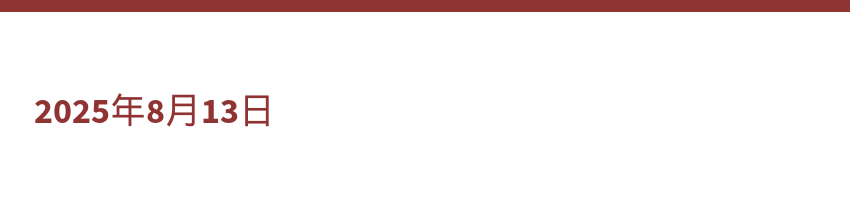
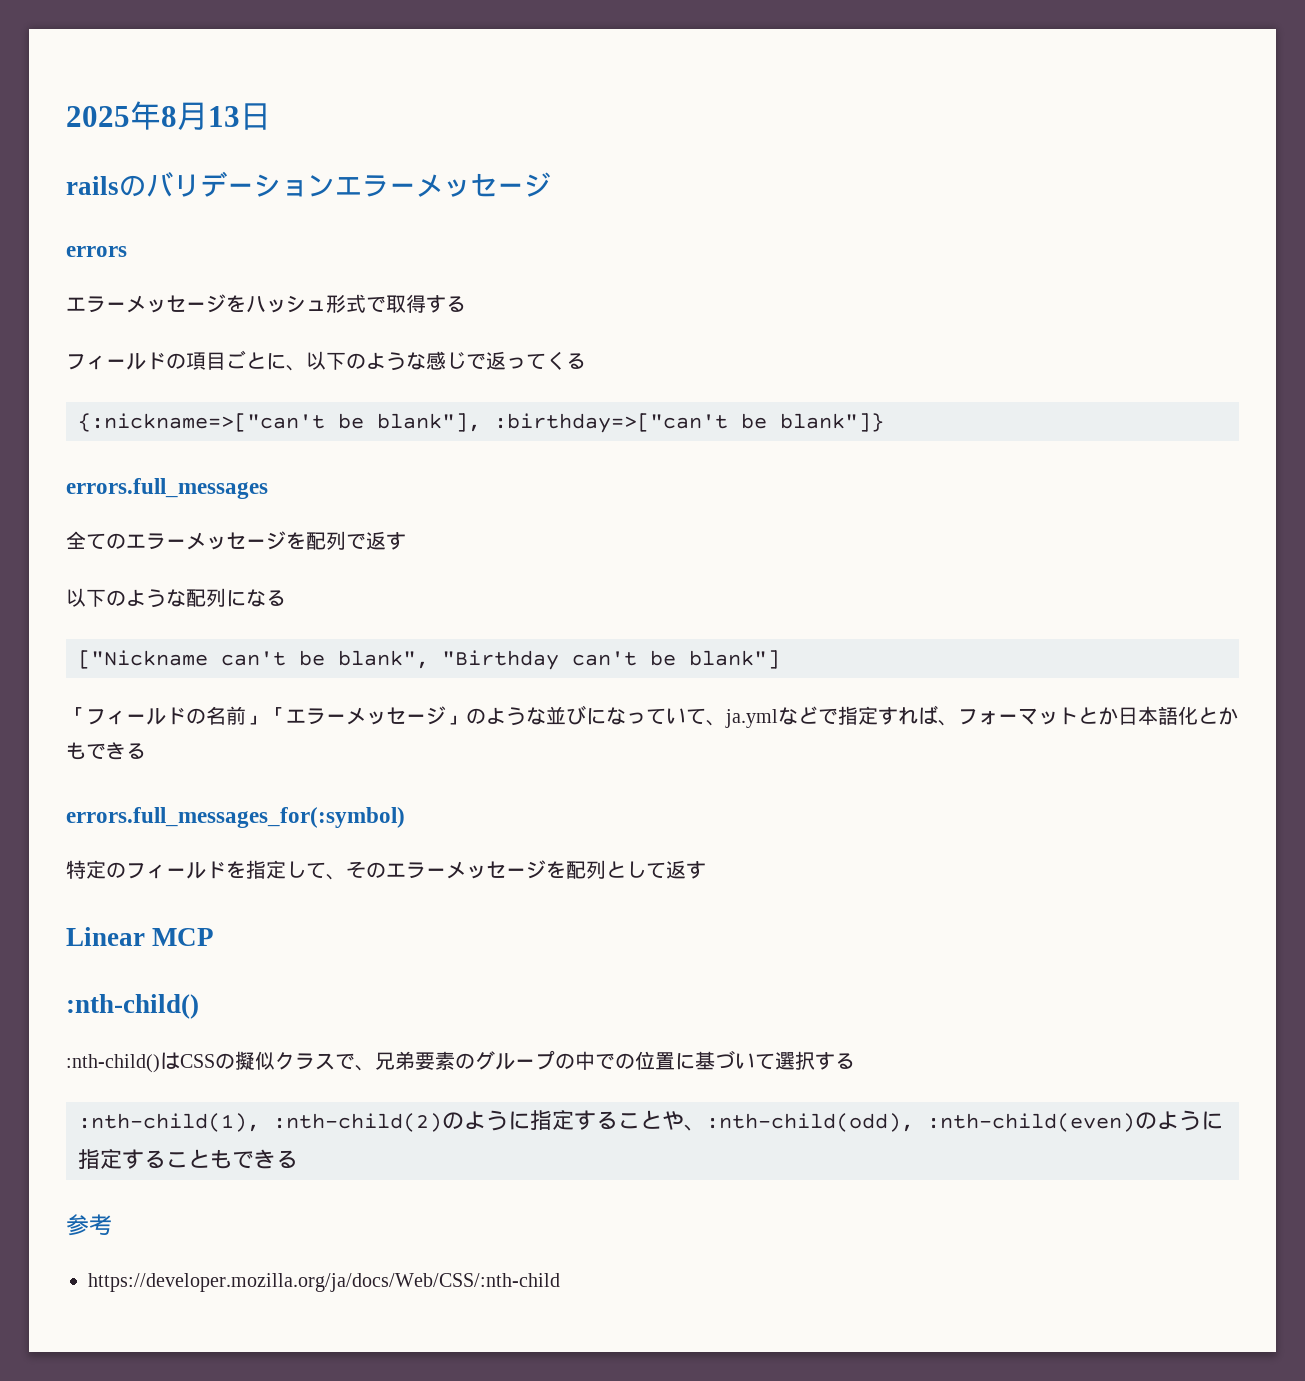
(275, 111) none -> [66,171,551,197] [66,246,127,257] [66,294,466,313] [66,350,586,371] [78,413,884,433] [66,478,268,499] [66,531,406,550] [66,588,286,608] [78,650,780,670] [66,705,1238,728] [66,742,146,760] [66,807,405,828] [66,860,706,880] [66,927,215,946] [66,994,199,1019] [66,1050,855,1073] [78,1110,1223,1132] [78,1149,298,1169] [66,1214,112,1236] [88,1273,560,1292] // railsのバリデーションエラーメッセージ // errors // エラーメッセージをハッシュ形式で取得する // フィールドの項目ごとに、以下のような感じで返ってくる // {:nickname=>["can't be blank"], :birthday=>["can't be blank"]} // errors.full_messages // 全てのエラーメッセージを配列で返す // 以下のような配列になる // ["Nickname can't be blank", "Birthday can't be blank"] // 「フィールドの名前」「エラーメッセージ」のような並びになっていて、ja.ymlなどで指定すれば、フォーマットとか日本語化とかもできる // errors.full_messages_for(:symbol) // 特定のフィールドを指定して、そのエラーメッセージを配列として返す // Linear MCP // :nth-child() // :nth-child()はCSSの擬似クラスで、兄弟要素のグループの中での位置に基づいて選択する // :nth-child(1), :nth-child(2)のように指定することや、:nth-child(odd), :nth-child(even)のように指定することもできる // 参考 // https://developer.mozilla.org/ja/docs/Web/CSS/:nth-child

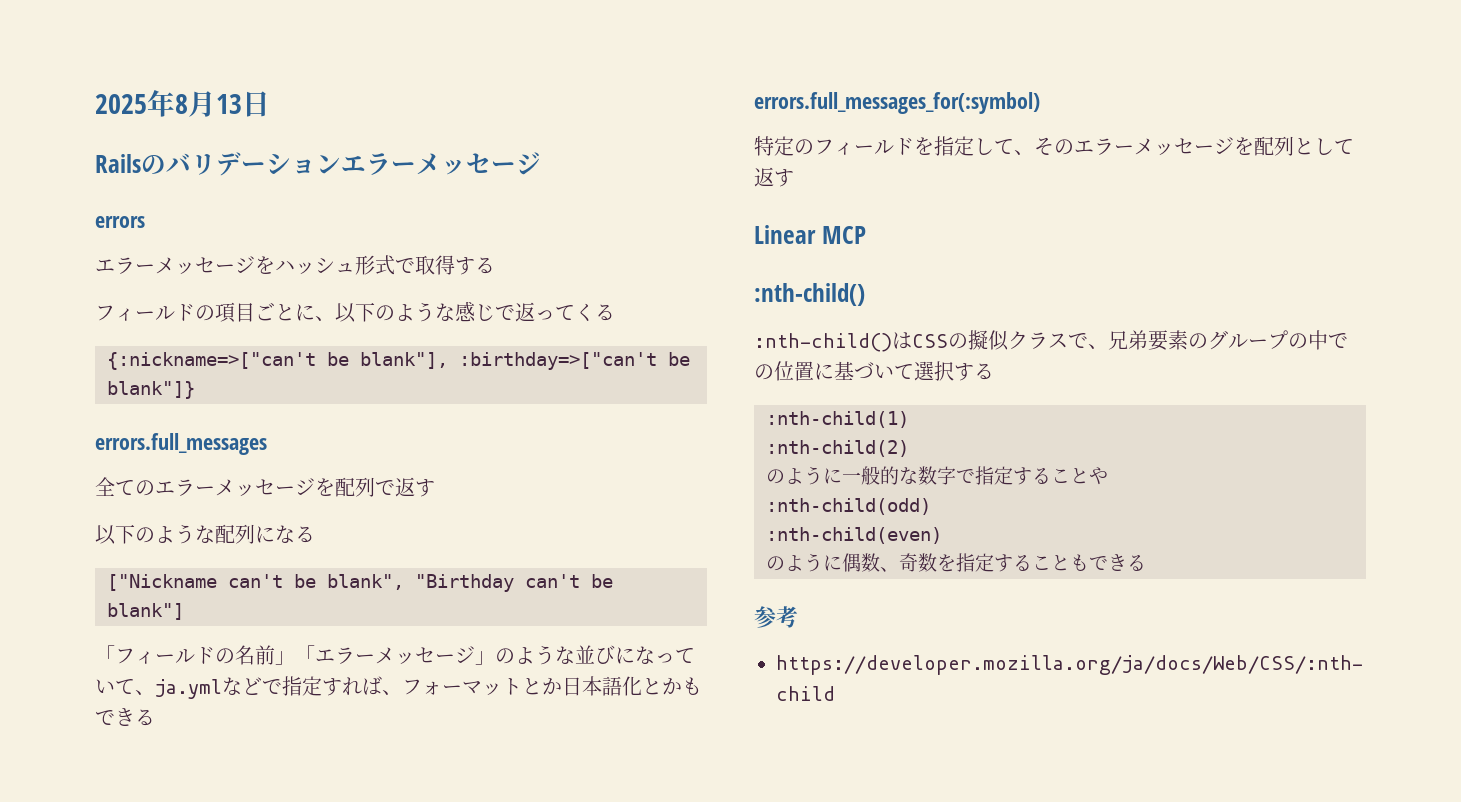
[66,176,119,195] rails -> [95,154,141,173] Rails
[78,1113,260,1132] :nth-child(1), -> [766,411,909,428] :nth-child(1) //
[442,1110,530,1131] のように -> [766,466,975,485] // のように一般的な数字で
[684,1113,914,1132] 、:nth-child(odd), -> [766,498,931,515] // :nth-child(odd) //
[1135,1110,1223,1131] のように -> [766,553,956,572] // のように偶数、奇数を

